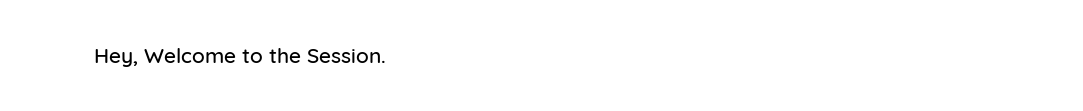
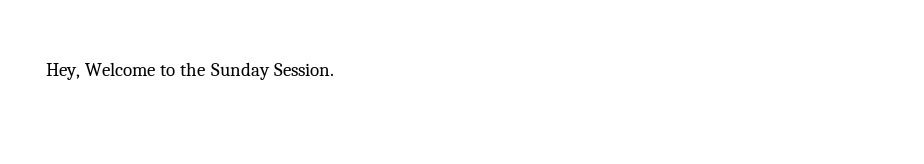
(301, 55) none -> [210,62,270,80] Sunday

